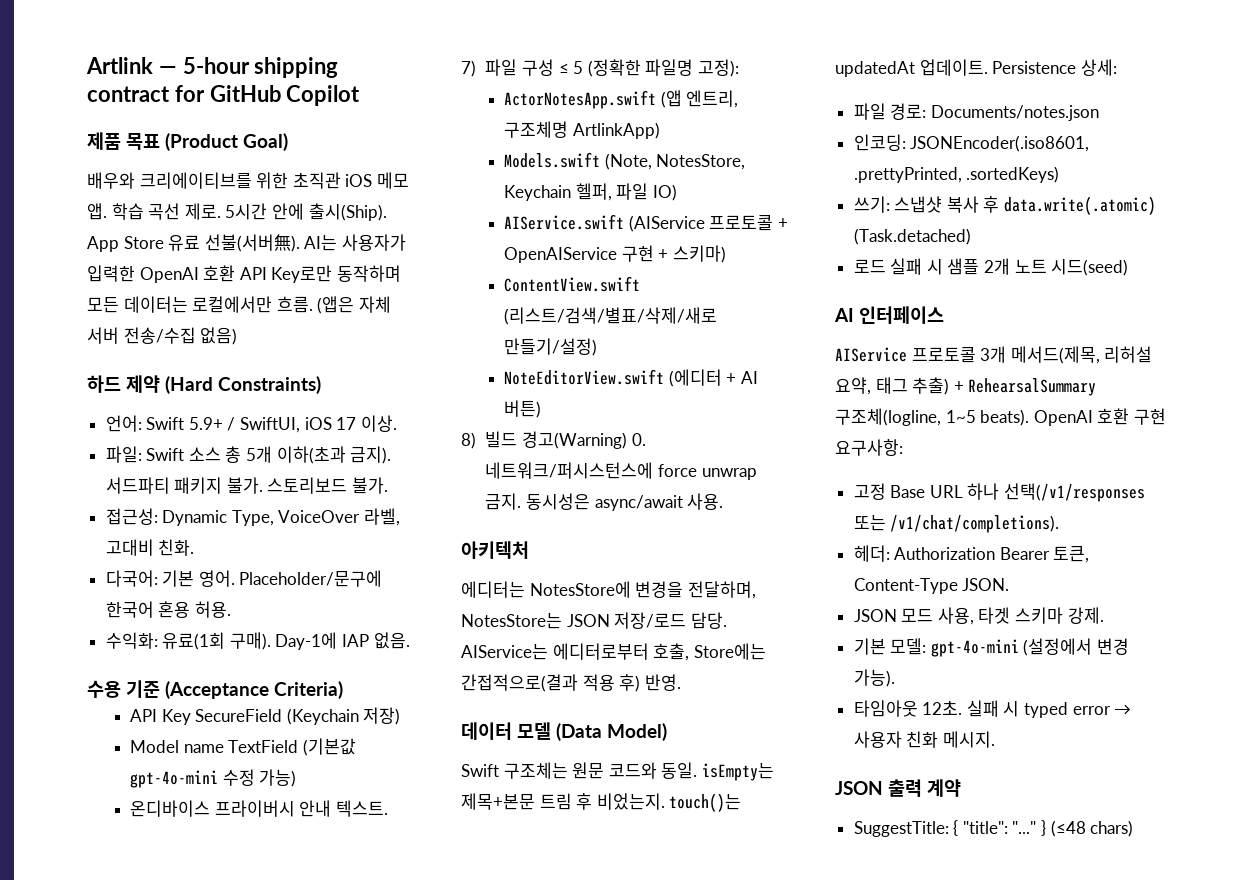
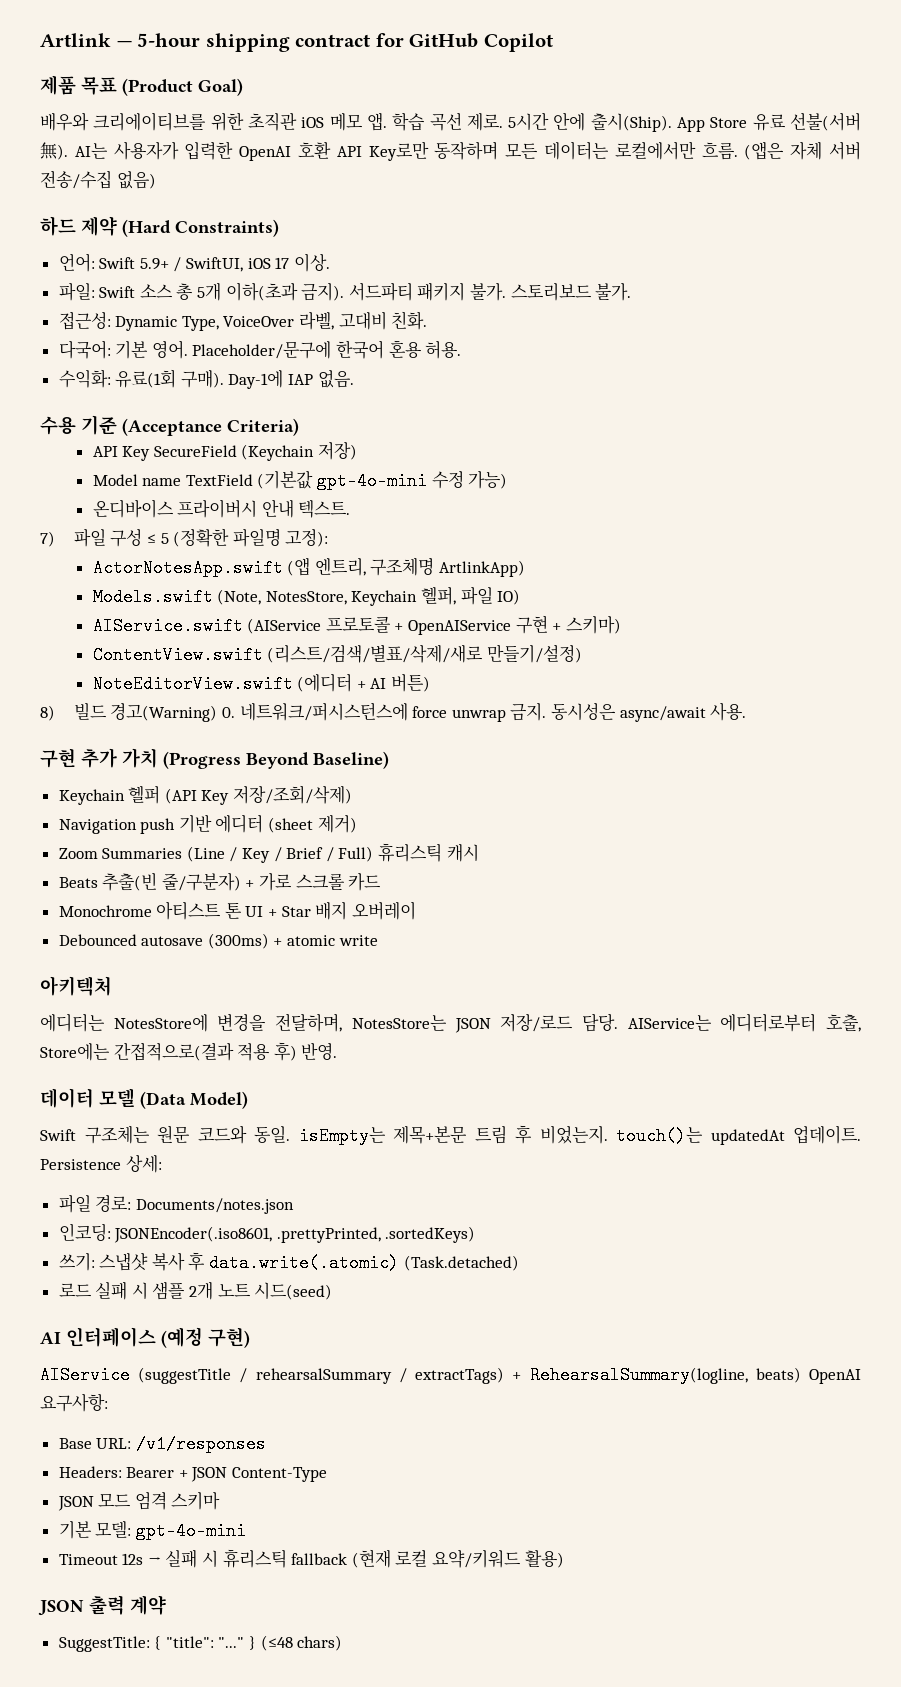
(724, 501) none -> [40,748,389,769] [58,785,353,805] [58,814,357,834] [58,843,479,863] [58,873,382,891] [58,901,416,920] [58,933,378,949] // 구현 추가 가치 (Progress Beyond Baseline) // Keychain 헬퍼 (API Key 저장/조회/삭제) // Navigation push 기반 에디터 (sheet 제거) // Zoom Summaries (Line / Key / Brief / Full) 휴리스틱 캐시 // Beats 추출(빈 줄/구분자) + 가로 스크롤 카드 // Monochrome 아티스트 톤 UI + Star 배지 오버레이 // Debounced autosave (300ms) + atomic write
(944, 315) none -> [161,1327,250,1348] (예정 구현)
[911,346,1153,364] [835,377,1097,396] [835,408,1166,426] [835,439,903,456] [853,483,1146,502] [853,514,1060,533] [853,545,1090,563] 프로토콜 3개 메서드(제목, 리허설 요약, 태그 추출) + RehearsalSummary 구조체(logline, 1~5 beats). OpenAI 호환 구현 요구사항: // 고정 Base URL 하나 선택(/v1/responses 또는 /v1/chat/completions). // 헤더: Authorization Bearer 토큰, -> [138,1366,861,1384] [40,1393,108,1412] [58,1435,266,1453] [58,1466,228,1482] (suggestTitle / rehearsalSummary / extractTags) + RehearsalSummary(logline, beats) OpenAI 요구사항: // Base URL: /v1/responses // Headers: Bearer + JSON
[962,578,1010,591] JSON. -> (328, 1474) none
[937,607,1011,625] 사용, 타겟 -> [134,1492,167,1510] 엄격
[1067,607,1104,624] 강제. -> (221, 1501) none
[1023,638,1130,656] [853,669,895,687] [853,700,1132,718] [853,731,995,748] (설정에서 변경 가능). // 타임아웃 12초. 실패 시 typed error → 사용자 친화 메시지. -> [58,1549,564,1568] // Timeout 12s → 실패 시 휴리스틱 fallback (현재 로컬 요약/키워드 활용)

